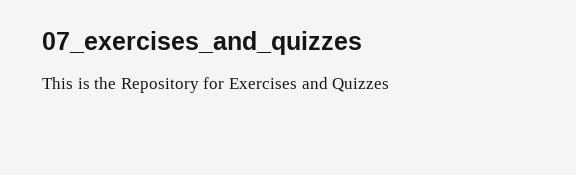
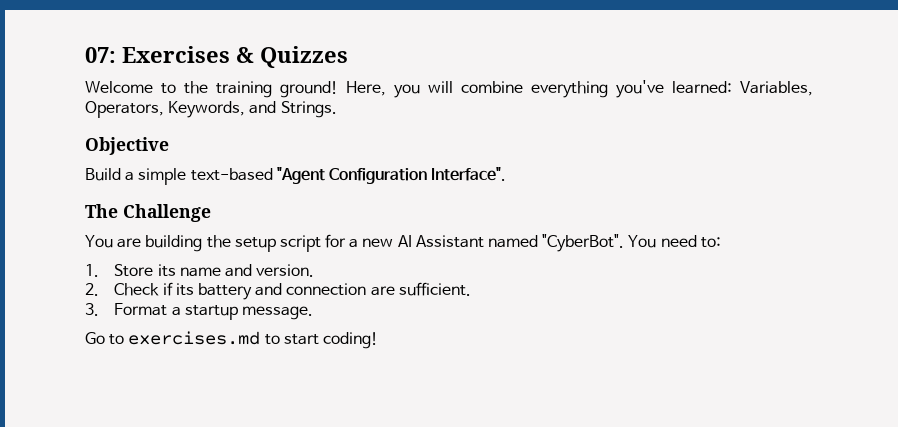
[42,31,362,55] [42,77,390,93] 07_exercises_and_quizzes // This is the Repository for Exercises and Quizzes -> [85,46,348,68] [85,80,813,98] [85,101,337,118] [85,137,169,155] [85,167,507,185] [85,204,211,222] [85,234,721,252] [85,264,315,277] [85,282,471,300] [85,303,314,320] [85,331,378,349] 07: Exercises & Quizzes // Welcome to the training ground! Here, you will combine everything you've learned: Variables, Operators, Keywords, and Strings. // Objective // Build a simple text-based "Agent Configuration Interface". // The Challenge // You are building the setup script for a new AI Assistant named "CyberBot". You need to: // 1. Store its name and version. // 2. Check if its battery and connection are sufficient. // 3. Format a startup message. // Go to exercises.md to start coding!

